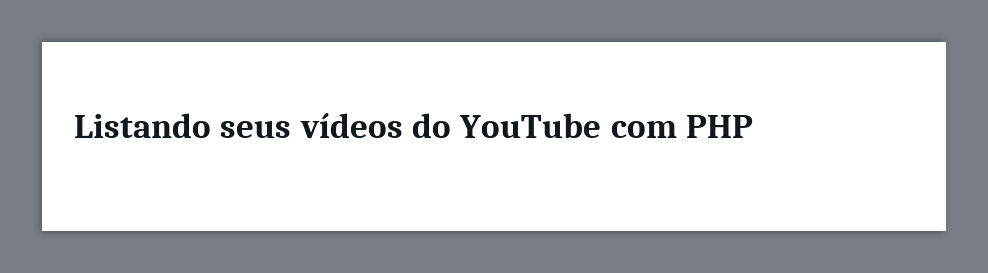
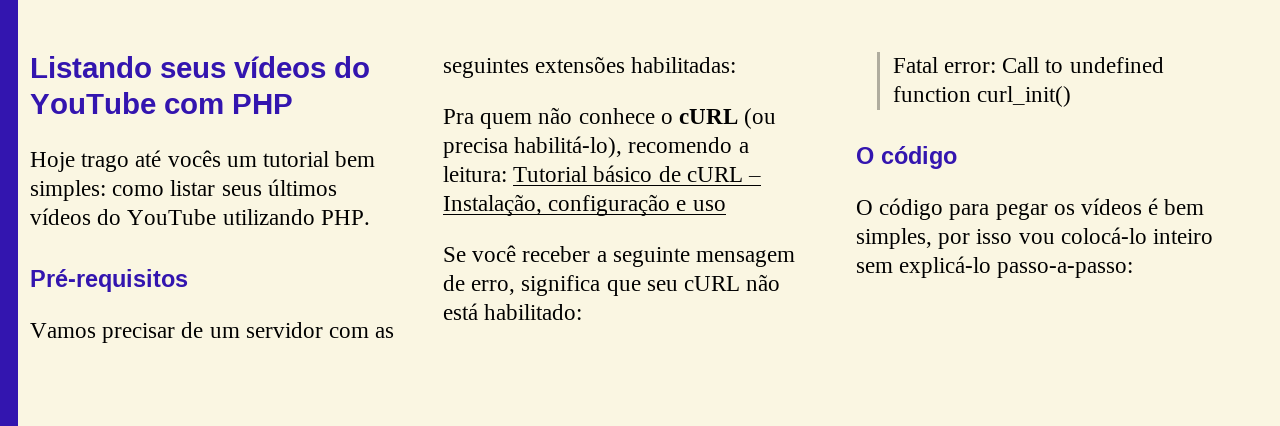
(753, 126) none -> [30,150,376,172] [30,179,337,201] [30,208,370,225] [30,269,188,292] [30,322,395,343] [443,56,737,78] [443,107,777,129] [443,136,749,158] [443,165,762,182] [443,194,726,216] [443,245,796,267] [443,274,781,296] [443,303,583,320] [892,57,1164,73] [892,86,1072,107] [856,146,957,169] [856,198,1205,220] [856,227,1214,249] [856,256,1134,278] // Hoje trago até vocês um tutorial bem simples: como listar seus últimos vídeos do YouTube utilizando PHP. // Pré-requisitos // Vamos precisar de um servidor com as seguintes extensões habilitadas: // Pra quem não conhece o cURL (ou precisa habilitá-lo), recomendo a leitura: Tutorial básico de cURL – Instalação, configuração e uso // Se você receber a seguinte mensagem de erro, significa que seu cURL não está habilitado: // Fatal error: Call to undefined function curl_init() // O código // O código para pegar os vídeos é bem simples, por isso vou colocá-lo inteiro sem explicá-lo passo-a-passo:

